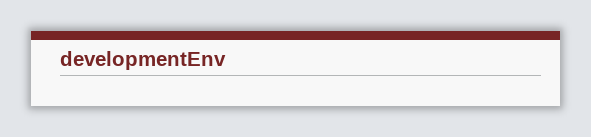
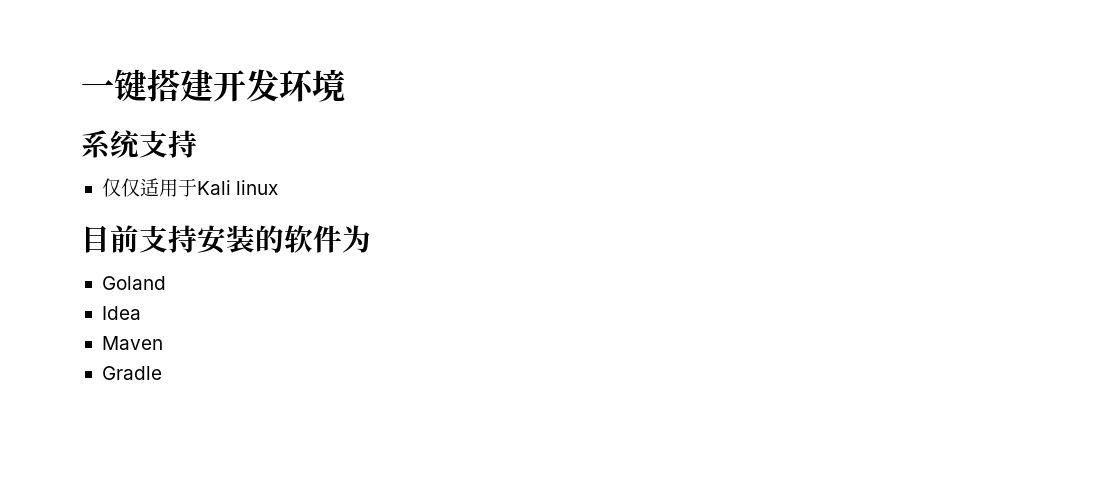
[60,51,226,70] developmentEnv -> [81,69,345,102] [81,130,197,159] [101,178,279,197] [81,225,371,254] [101,276,166,290] [101,306,141,320] [101,336,163,350] [101,366,162,380] 一键搭建开发环境 // 系统支持 // 仅仅适用于Kali linux // 目前支持安装的软件为 // Goland // Idea // Maven // Gradle

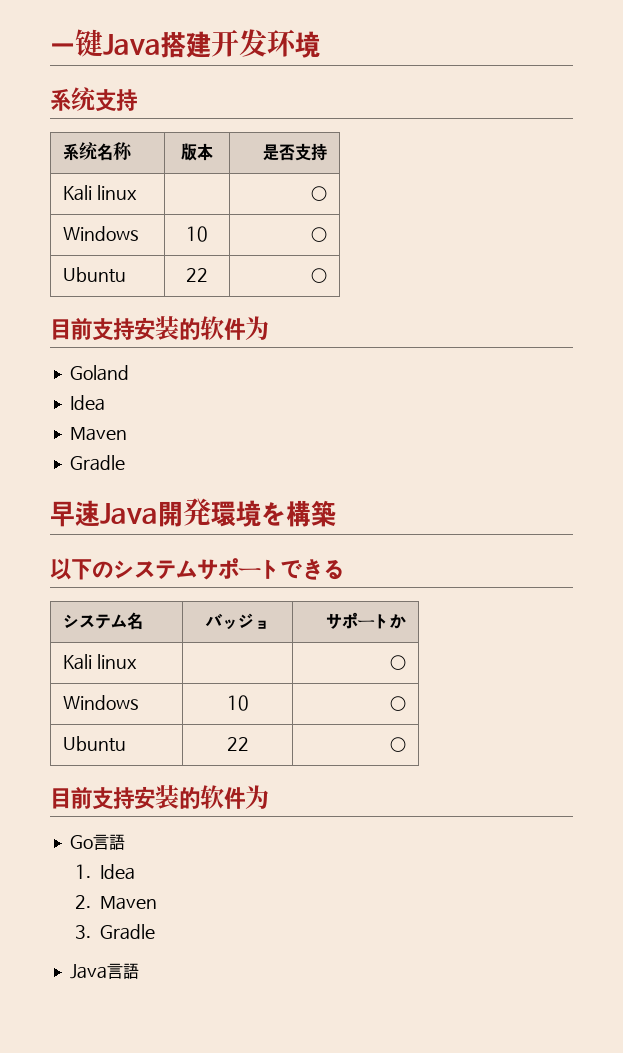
(147, 85) none -> [103,34,161,55] Java
[101,178,279,197] // 仅仅适用于Kali linux -> [63,142,134,161] [181,143,213,161] [262,143,327,161] [63,185,137,201] [310,186,327,201] [63,226,140,241] [186,226,208,242] [310,227,327,242] [63,267,127,283] [186,268,208,282] [310,268,327,283] // 系统名称 | 版本 | 是否支持 // Kali linux | | ○ // Windows | 10 | ○ // Ubuntu | 22 | ○
(162, 373) none -> [50,498,336,527] [50,558,344,580] [63,612,144,630] [204,613,270,630] [325,612,406,629] [63,654,137,670] [389,655,406,670] [63,695,140,710] [226,695,249,711] [389,696,406,711] [63,736,127,752] [226,737,249,751] [389,737,406,752] [50,785,269,810] [69,834,125,850] [74,864,135,880] [74,895,157,910] [74,924,155,940] [69,963,139,979] // 早速Java開発環境を構築 // 以下のシステムサポートできる // システム名 | バッジョ | サポートか // Kali linux | | ○ // Windows | 10 | ○ // Ubuntu | 22 | ○ // 目前支持安装的软件为 // Go言語 // 1. Idea // 2. Maven // 3. Gradle // Java言語

